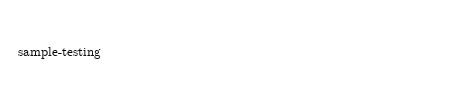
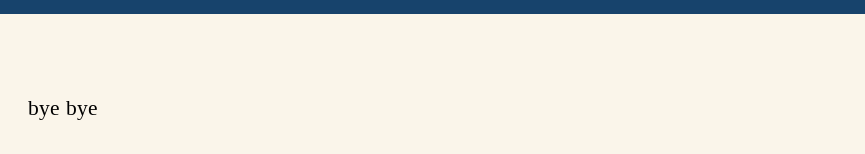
[18,47,101,59] sample-testing -> [28,101,98,120] bye bye

